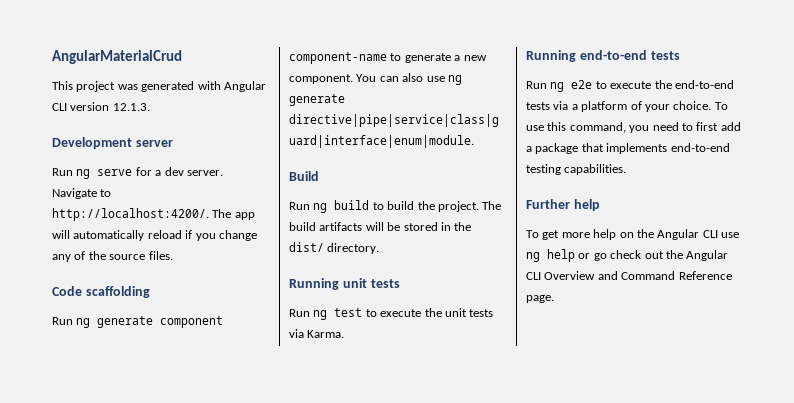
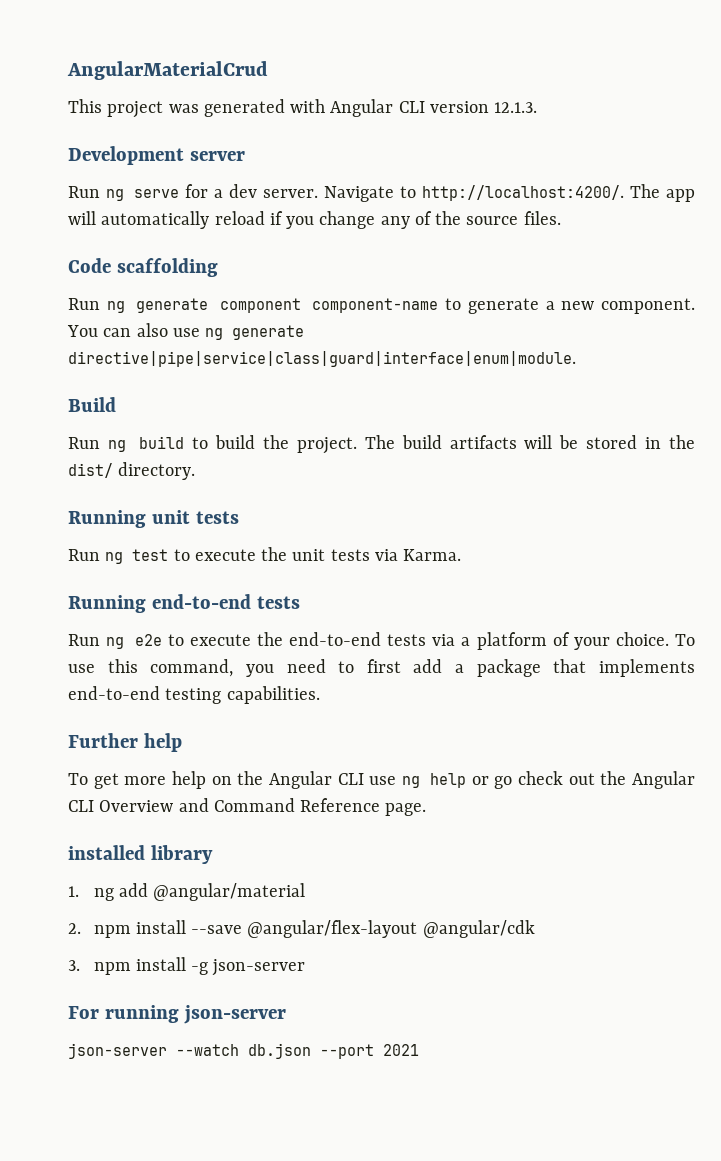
(554, 299) none -> [68,845,213,864] [68,883,306,901] [68,920,535,938] [68,957,306,976] [68,1005,286,1024] [68,1043,419,1059] // installed library // 1. ng add @angular/material // 2. npm install --save @angular/flex-layout @angular/cdk // 3. npm install -g json-server // For running json-server // json-server --watch db.json --port 2021

